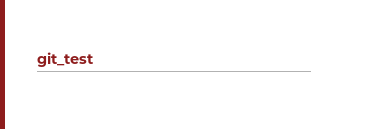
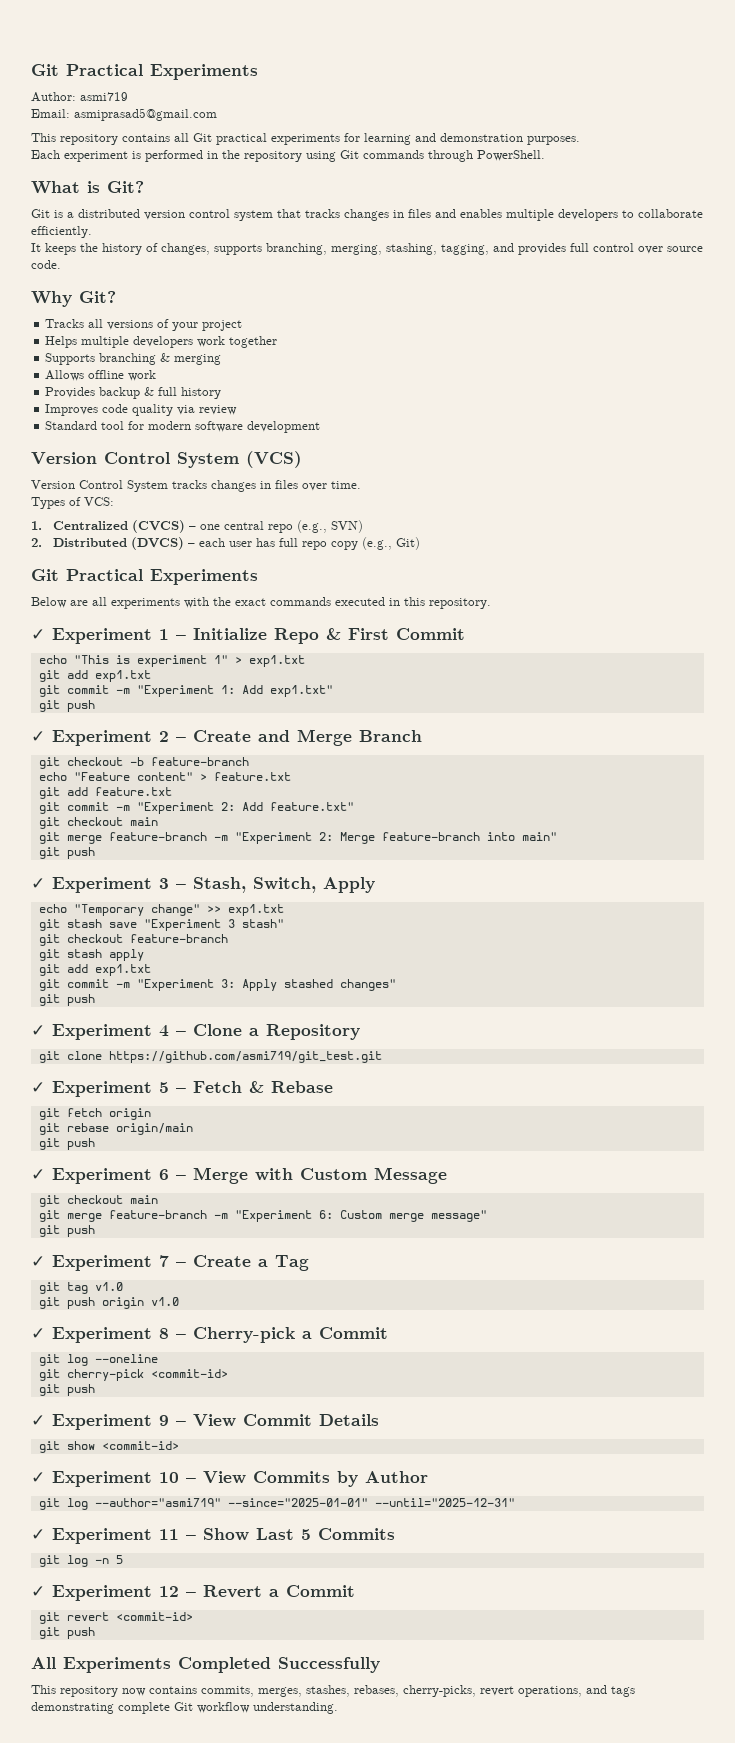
[37,52,94,67] git_test -> [31,64,258,80] [31,92,128,102] [31,108,217,121] [31,133,580,145] [31,150,545,162] [31,181,144,194] [31,209,703,221] [31,226,92,238] [31,243,703,255] [31,260,61,269] [31,291,116,307] [45,319,243,331] [45,336,278,348] [45,353,222,365] [45,370,157,381] [45,387,222,399] [45,404,238,416] [45,421,321,433] [31,451,302,468] [31,480,361,492] [31,497,114,509] [31,520,364,533] [31,537,421,550] [31,569,258,585] [31,597,491,609] [31,628,465,644] [38,655,305,667] [38,670,151,682] [38,685,333,697] [38,700,95,712] [31,729,422,746] [38,757,249,769] [38,772,291,781] [38,787,172,799] [38,802,354,814] [38,817,158,829] [38,832,557,844] [38,847,95,859] [31,877,375,893] [38,904,284,916] [38,919,284,931] [38,934,228,946] [38,949,144,961] [38,964,151,976] [38,979,396,991] [38,994,95,1006] [31,1024,360,1040] [38,1051,382,1063] [31,1081,333,1097] [38,1108,151,1120] [38,1123,193,1135] [38,1138,95,1150] [31,1167,447,1184] [38,1195,158,1207] [38,1210,487,1222] [38,1225,95,1237] [31,1255,309,1271] [38,1282,123,1294] [38,1297,179,1309] [31,1327,388,1343] [38,1354,158,1366] [38,1369,228,1381] [38,1384,95,1396] [31,1414,379,1430] [38,1441,179,1453] [31,1471,428,1487] [38,1498,515,1510] [31,1528,395,1544] [38,1555,123,1567] [31,1585,355,1601] [38,1612,193,1624] [38,1627,95,1639] [31,1657,380,1673] [31,1685,635,1697] [31,1702,338,1714] Git Practical Experiments // Author: asmi719 // Email: asmiprasad5@gmail.com // This repository contains all Git practical experiments for learning and demonstration purposes. // Each experiment is performed in the repository using Git commands through PowerShell. // What is Git? // Git is a distributed version control system that tracks changes in files and enables multiple developers to collaborate efficiently. // It keeps the history of changes, supports branching, merging, stashing, tagging, and provides full control over source code. // Why Git? // Tracks all versions of your project // Helps multiple developers work together // Supports branching & merging // Allows offline work // Provides backup & full history // Improves code quality via review // Standard tool for modern software development // Version Control System (VCS) // Version Control System tracks changes in files over time. // Types of VCS: // 1. Centralized (CVCS) – one central repo (e.g., SVN) // 2. Distributed (DVCS) – each user has full repo copy (e.g., Git) // Git Practical Experiments // Below are all experiments with the exact commands executed in this repository. // ✓ Experiment 1 – Initialize Repo & First Commit // echo "This is experiment 1" > exp1.txt // git add exp1.txt // git commit -m "Experiment 1: Add exp1.txt" // git push // ✓ Experiment 2 – Create and Merge Branch // git checkout -b feature-branch // echo "Feature content" > feature.txt // git add feature.txt // git commit -m "Experiment 2: Add feature.txt" // git checkout main // git merge feature-branch -m "Experiment 2: Merge feature-branch into main" // git push // ✓ Experiment 3 – Stash, Switch, Apply // echo "Temporary change" >> exp1.txt // git stash save "Experiment 3 stash" // git checkout feature-branch // git stash apply // git add exp1.txt // git commit -m "Experiment 3: Apply stashed changes" // git push // ✓ Experiment 4 – Clone a Repository // git clone https://github.com/asmi719/git_test.git // ✓ Experiment 5 – Fetch & Rebase // git fetch origin // git rebase origin/main // git push // ✓ Experiment 6 – Merge with Custom Message // git checkout main // git merge feature-branch -m "Experiment 6: Custom merge message" // git push // ✓ Experiment 7 – Create a Tag // git tag v1.0 // git push origin v1.0 // ✓ Experiment 8 – Cherry-pick a Commit // git log --oneline // git cherry-pick <commit-id> // git push // ✓ Experiment 9 – View Commit Details // git show <commit-id> // ✓ Experiment 10 – View Commits by Author // git log --author="asmi719" --since="2025-01-01" --until="2025-12-31" // ✓ Experiment 11 – Show Last 5 Commits // git log -n 5 // ✓ Experiment 12 – Revert a Commit // git revert <commit-id> // git push // All Experiments Completed Successfully // This repository now contains commits, merges, stashes, rebases, cherry-picks, revert operations, and tags demonstrating complete Git workflow understanding.

